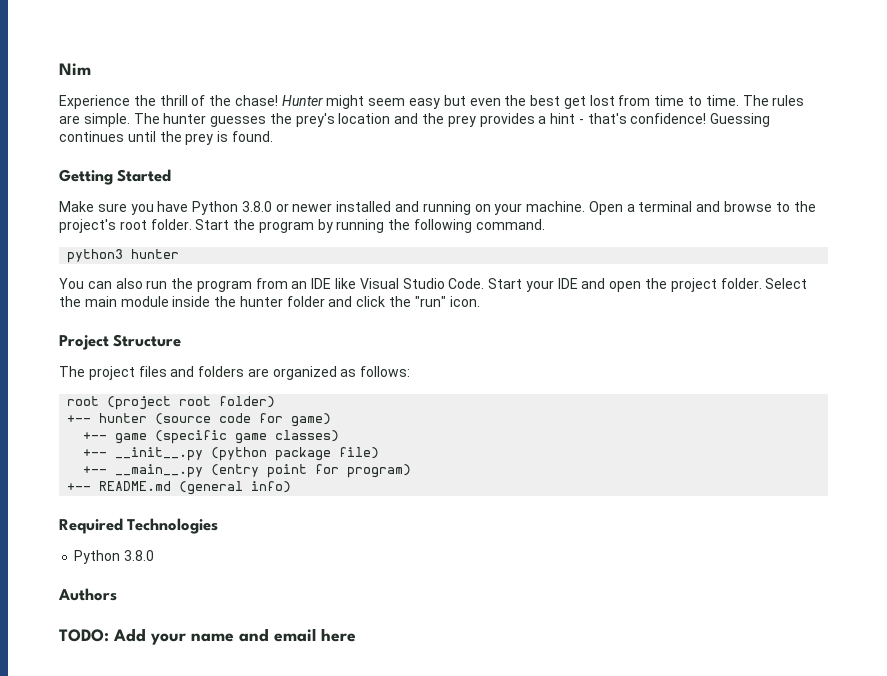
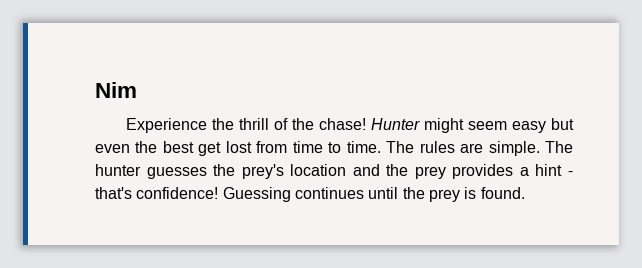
[59,169,172,185] [59,201,816,215] [59,219,545,233] [67,249,180,263] [59,278,808,292] [59,296,480,307] [59,334,182,350] [59,366,411,380] [67,396,276,410] [67,413,332,427] [83,430,340,444] [83,447,380,461] [83,464,412,478] [67,481,292,495] [59,518,219,534] [74,550,155,564] [58,588,117,601] [59,628,356,645] // Getting Started // Make sure you have Python 3.8.0 or newer installed and running on your machine. Open a terminal and browse to the project's root folder. Start the program by running the following command. // python3 hunter // You can also run the program from an IDE like Visual Studio Code. Start your IDE and open the project folder. Select the main module inside the hunter folder and click the "run" icon. // Project Structure // The project files and folders are organized as follows: // root (project root folder) // +-- hunter (source code for game) // +-- game (specific game classes) // +-- __init__.py (python package file) // +-- __main__.py (entry point for program) // +-- README.md (general info) // Required Technologies // Python 3.8.0 // Authors // TODO: Add your name and email here -> (525, 193) none

